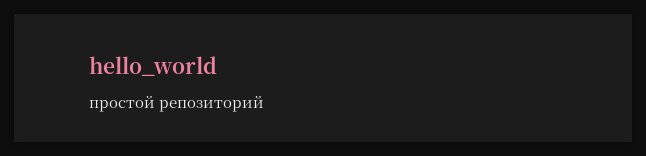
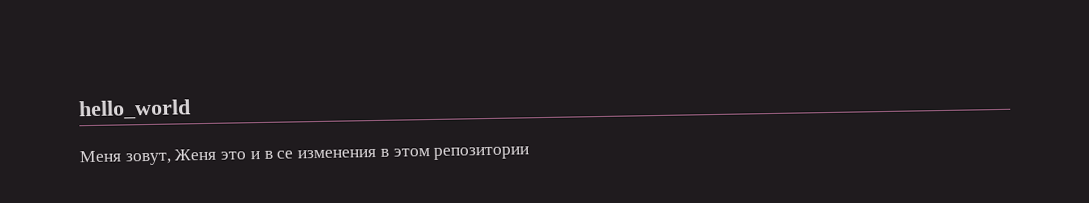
[89,95,265,112] простой репозиторий -> [79,146,530,166] Меня зовут, Женя это и в се изменения в этом репозитории

